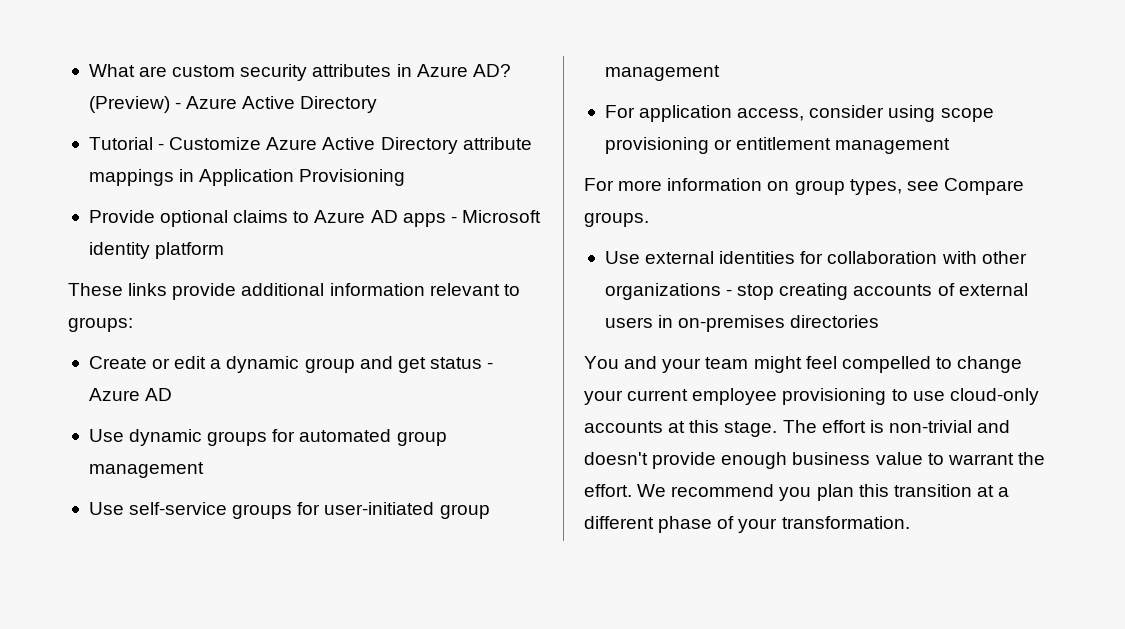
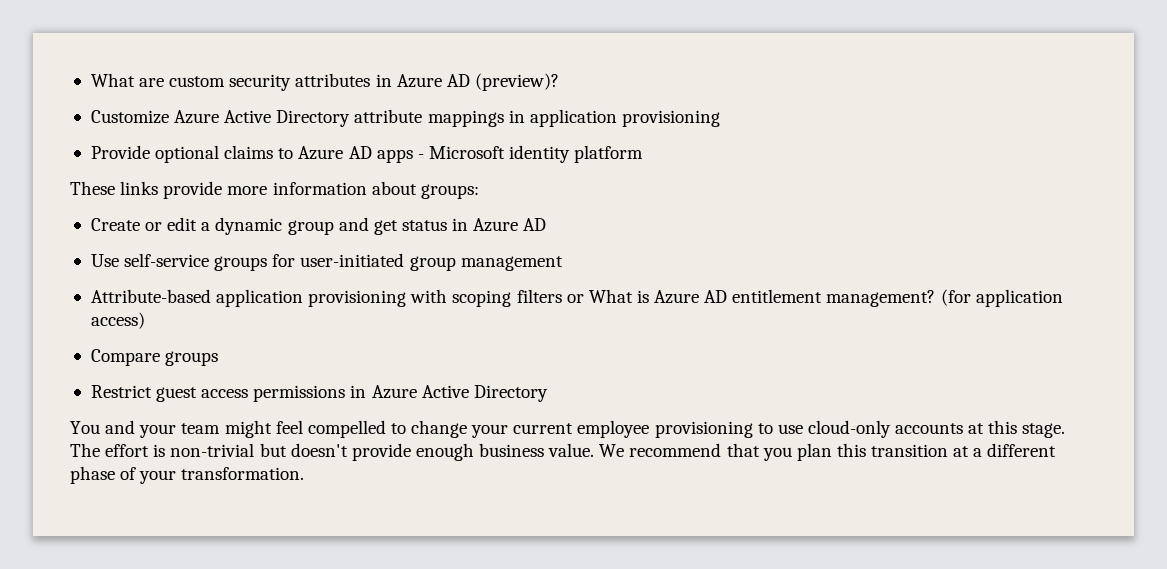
[472,64,511,77] [88,96,378,113] [88,137,165,150] AD? (Preview) - Azure Active Directory // Tutorial - -> [446,73,559,91] AD (preview)? //
[199,169,406,186] Application Provisioning -> [529,109,720,127] application provisioning
[241,283,520,296] additional information relevant to -> [227,181,417,195] more information about
[487,362,494,369] [88,388,173,401] [88,429,447,446] [88,462,204,478] - Azure AD // Use dynamic groups for automated group management -> [452,218,547,232] in Azure AD
[604,105,994,122] [604,137,951,154] [584,178,1024,195] [584,212,649,227] [604,251,1027,264] [604,283,1028,300] [604,315,880,332] For application access, consider using scope provisioning or entitlement management // For more information on group types, see Compare groups. // Use external identities for collaboration with other organizations - stop creating accounts of external users in on-premises directories -> [90,289,1063,307] [90,312,145,329] [90,349,219,366] [90,385,548,402] Attribute-based application provisioning with scoping filters or What is Azure AD entitlement management? (for application access) // Compare groups // Restrict guest access permissions in Azure Active Directory
[977,420,1011,433] and -> [259,443,287,457] but
[875,452,1045,465] [584,484,632,497] value to warrant the effort. -> [548,443,595,457] value.
(775, 490) none -> [726,443,760,457] that

